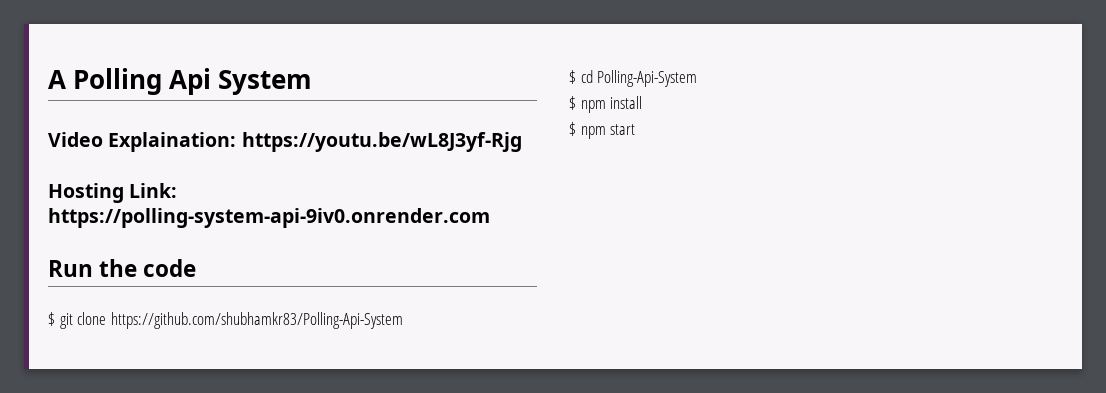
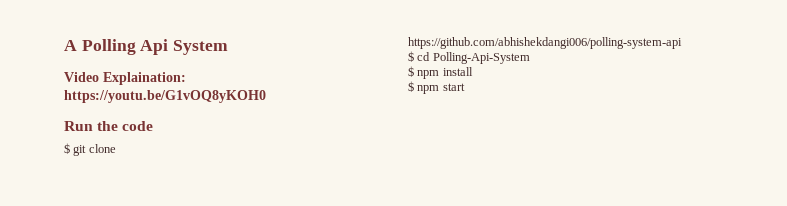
[241,132,522,152] [48,183,178,203] [48,208,490,228] https://youtu.be/wL8J3yf-Rjg // Hosting Link: https://polling-system-api-9iv0.onrender.com -> [64,90,266,103] https://youtu.be/G1vOQ8yKOH0
[110,312,403,329] https://github.com/shubhamkr83/Polling-Api-System -> [408,37,682,49] https://github.com/abhishekdangi006/polling-system-api

